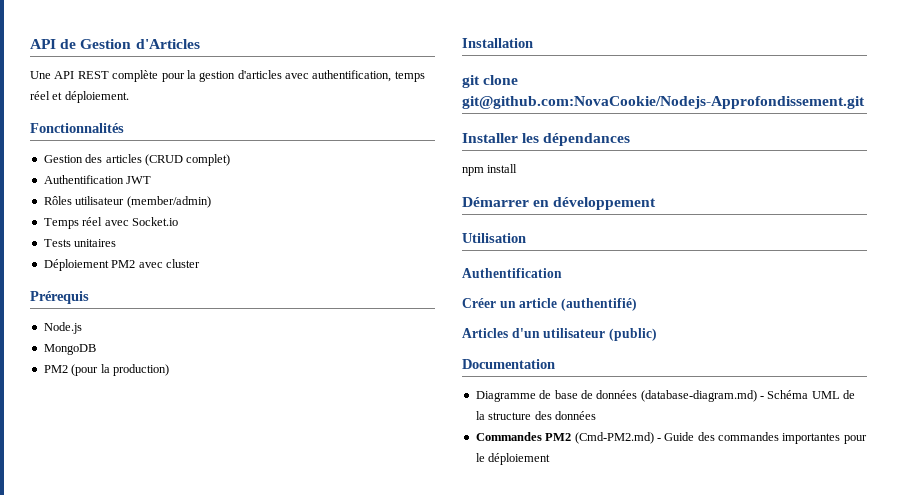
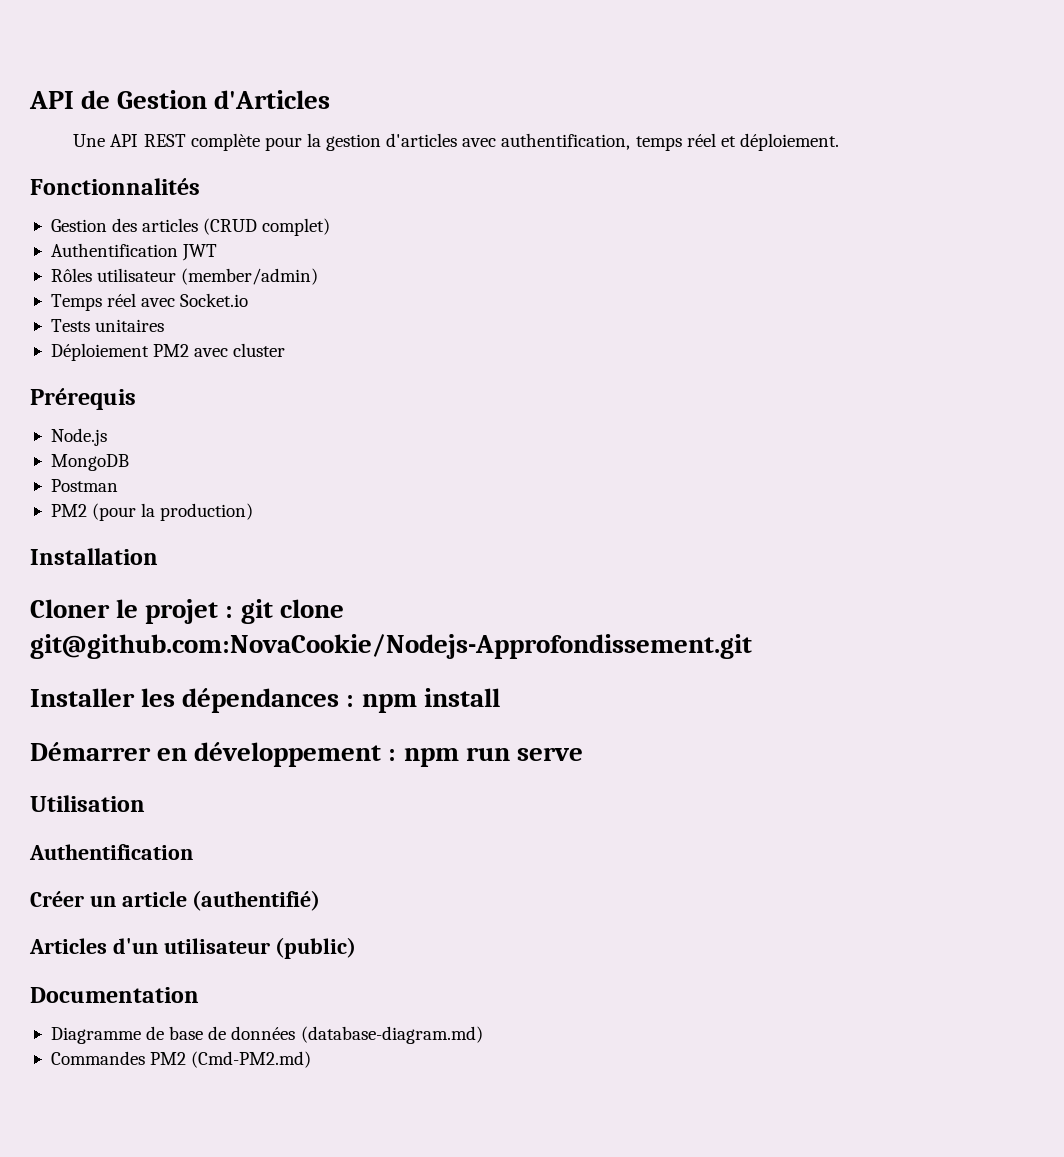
(96, 349) none -> [50,479,118,492] // Postman
(533, 43) none -> [30,599,234,624] Cloner le projet :
(631, 139) // -> [346,695,355,707] :
(657, 203) none -> [388,747,583,767] : npm run serve
[760,390,856,399] [475,411,596,420] [475,432,867,444] [475,453,551,465] - Schéma UML de la structure des données // Commandes PM2 (Cmd-PM2.md) - Guide des commandes importantes pour le déploiement -> [50,1051,312,1068] // Commandes PM2 (Cmd-PM2.md)

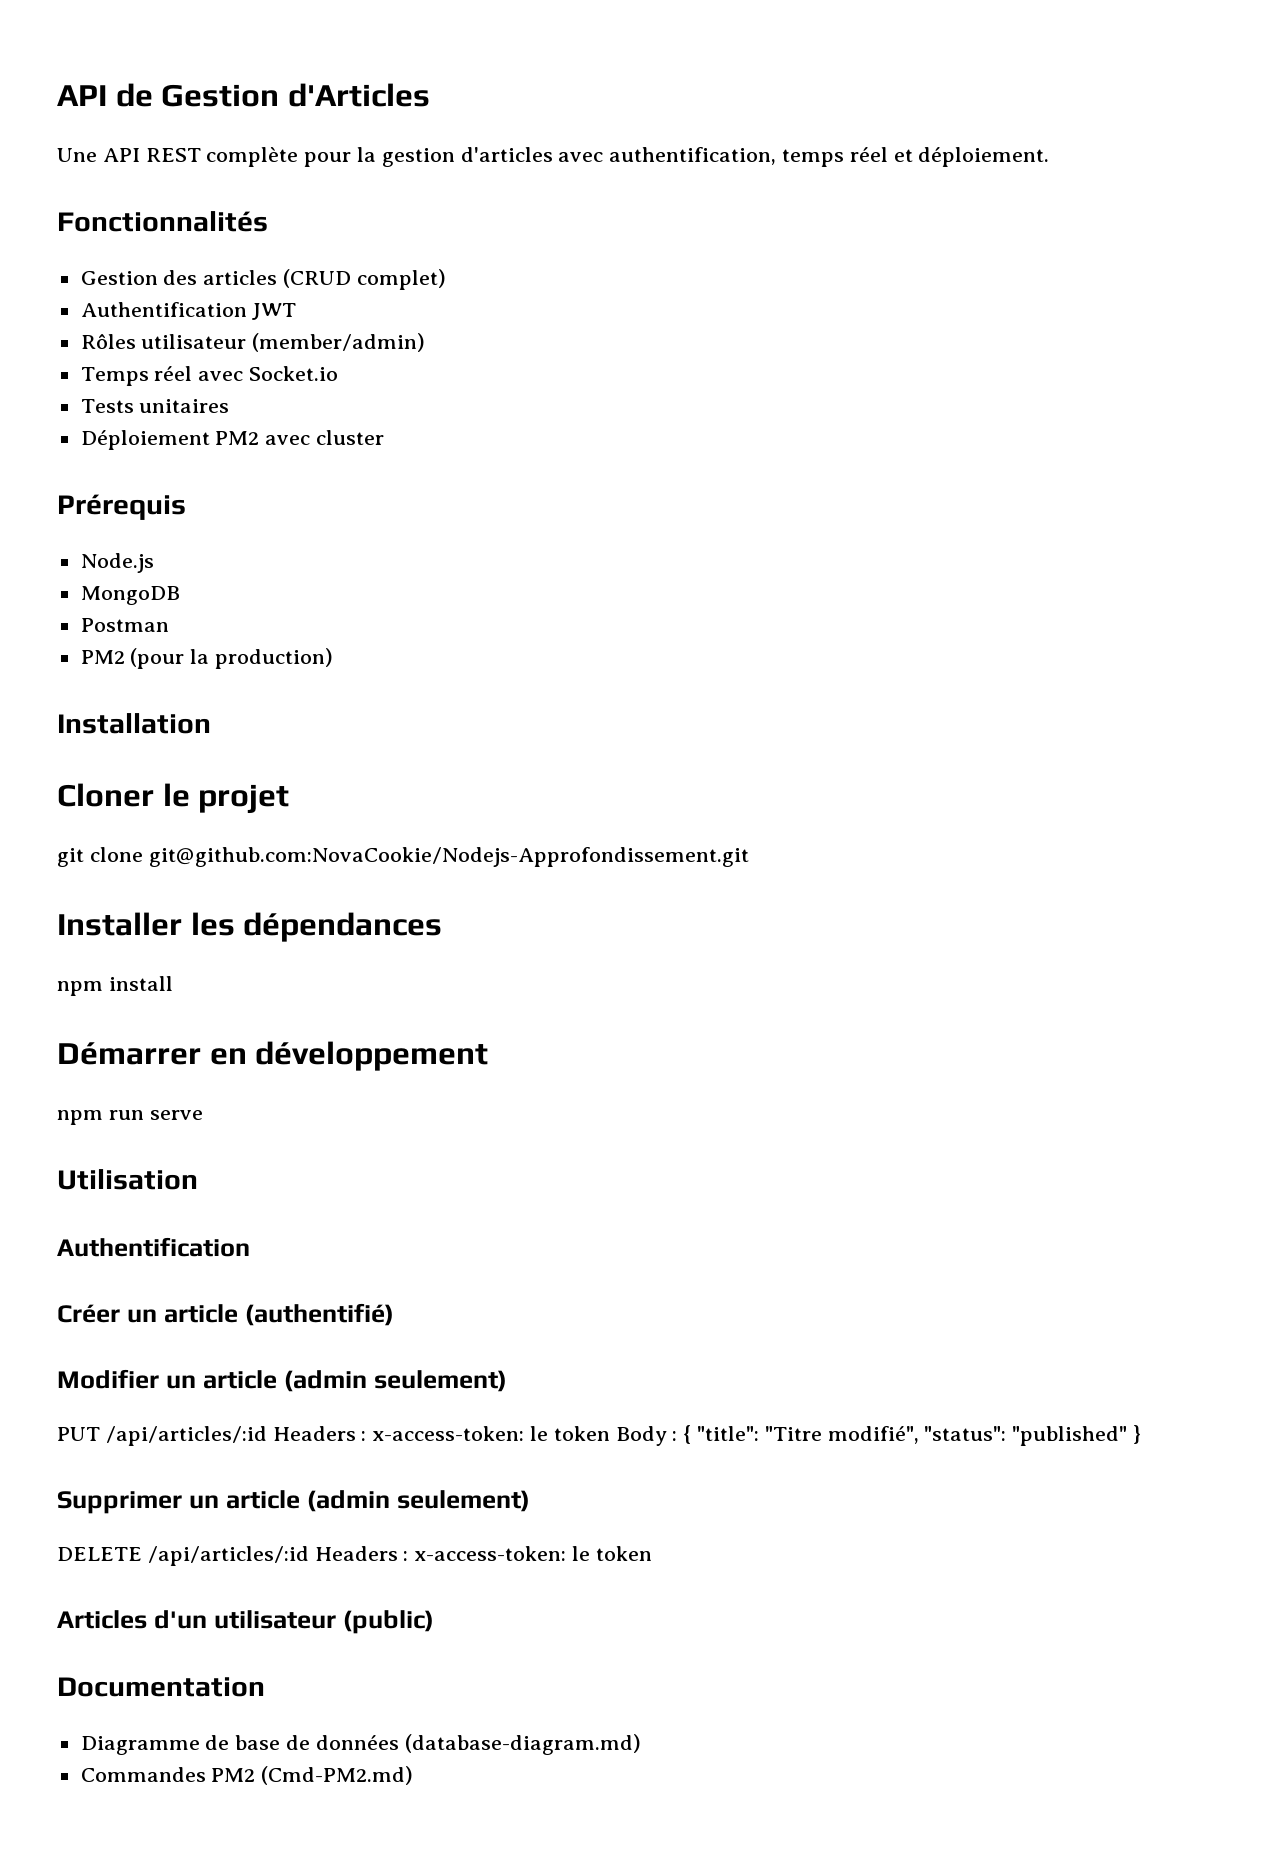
[225,606,234,618] : -> (290, 799) //
[346,695,355,707] : -> (443, 927) //
[388,749,397,761] : -> (489, 1056) //
(321, 900) none -> [57,1369,507,1392] [57,1425,1142,1446] [57,1490,530,1514] [57,1546,652,1566] // Modifier un article (admin seulement) // PUT /api/articles/:id Headers : x-access-token: le token Body : { "title": "Titre modifié", "status": "published" } // Supprimer un article (admin seulement) // DELETE /api/articles/:id Headers : x-access-token: le token

